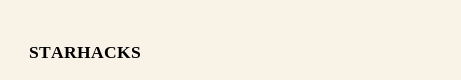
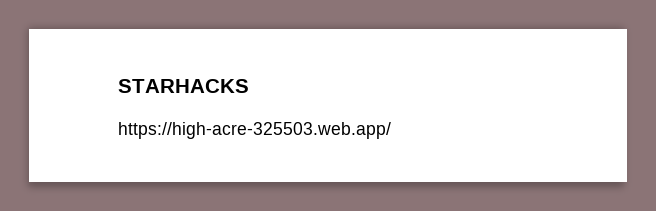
(141, 52) none -> [118,122,391,139] // https://high-acre-325503.web.app/

